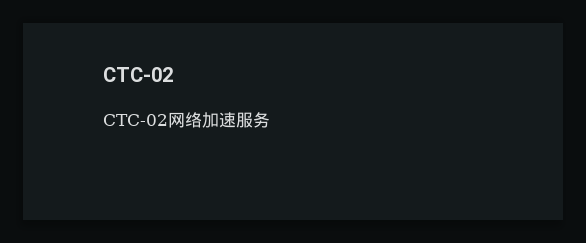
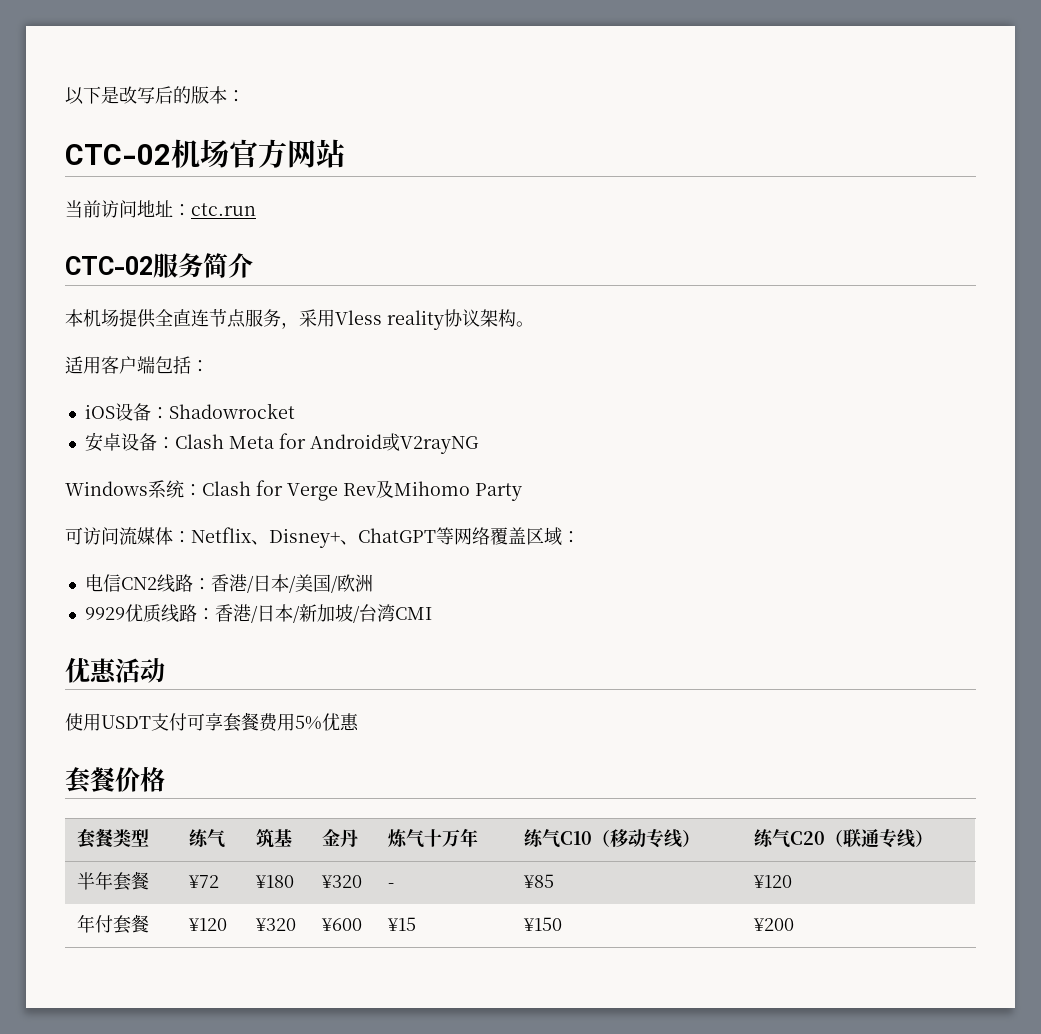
[103,67,173,82] [103,112,270,128] CTC-02 // CTC-02网络加速服务 -> [65,86,245,105] [65,139,345,168] [65,200,256,218] [65,253,253,278] [65,309,534,330] [65,356,209,374] [84,403,295,421] [84,432,479,454] [65,480,522,501] [65,527,580,548] [84,574,373,593] [84,604,432,623] [65,657,165,683] [65,712,359,732] [65,766,165,793] [76,828,149,848] [188,829,225,848] [255,829,292,848] [321,829,358,848] [386,828,478,848] [523,828,700,848] [753,828,933,848] [76,871,149,891] [187,875,219,888] [254,875,294,888] [320,875,362,888] [387,883,394,888] [522,874,554,888] [752,875,792,888] [76,914,149,934] [187,918,227,931] [254,918,296,931] [320,918,362,931] [386,917,416,931] [522,917,562,931] [752,918,794,931] 以下是改写后的版本： // CTC-02机场官方网站 // 当前访问地址：ctc.run // CTC-02服务简介 // 本机场提供全直连节点服务，采用Vless reality协议架构。 // 适用客户端包括： // iOS设备：Shadowrocket // 安卓设备：Clash Meta for Android或V2rayNG // Windows系统：Clash for Verge Rev及Mihomo Party // 可访问流媒体：Netflix、Disney+、ChatGPT等网络覆盖区域： // 电信CN2线路：香港/日本/美国/欧洲 // 9929优质线路：香港/日本/新加坡/台湾CMI // 优惠活动 // 使用USDT支付可享套餐费用5%优惠 // 套餐价格 // 套餐类型 | 练气 | 筑基 | 金丹 | 炼气十万年 | 练气C10（移动专线） | 练气C20（联通专线） // 半年套餐 | ¥72 | ¥180 | ¥320 | - | ¥85 | ¥120 // 年付套餐 | ¥120 | ¥320 | ¥600 | ¥15 | ¥150 | ¥200

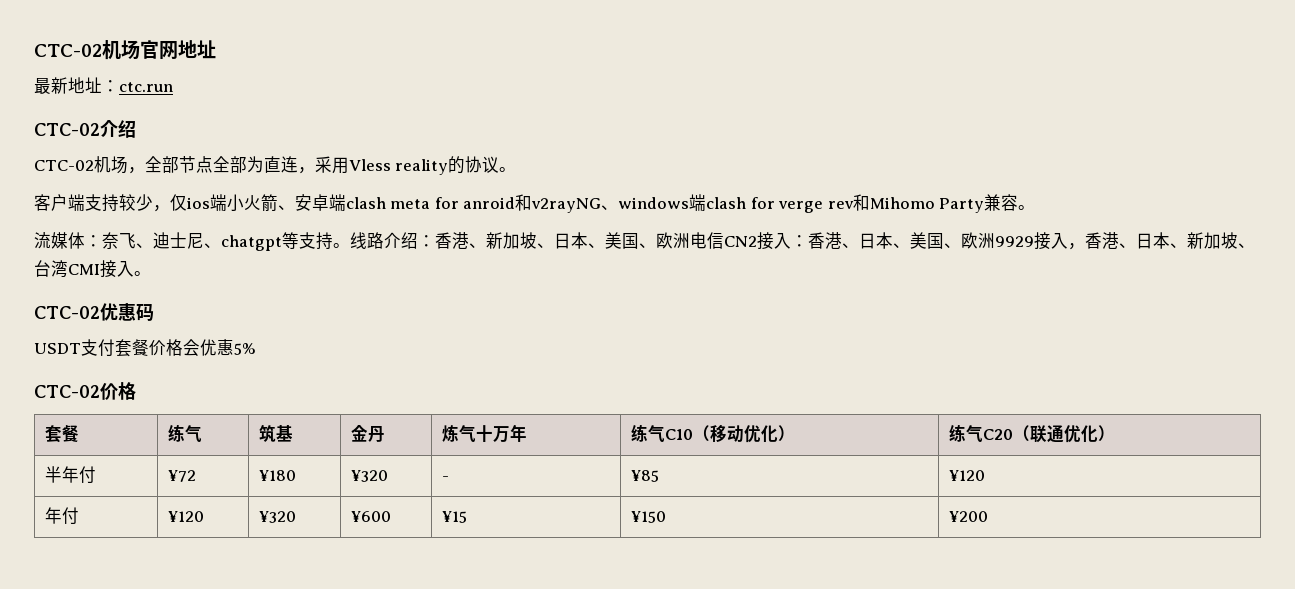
[65,86,245,105] [65,139,345,168] [65,200,137,218] 以下是改写后的版本： // CTC-02机场官方网站 // 当前访问 -> [34,40,216,60] [34,77,68,94] CTC-02机场官网地址 // 最新
[153,253,253,278] [65,309,281,328] 服务简介 // 本机场提供全直连节点服务 -> [100,120,136,138] [34,156,298,174] 介绍 // CTC-02机场，全部节点全部为直连
[444,309,534,327] [65,356,209,374] [84,403,295,421] [84,432,479,454] [65,480,394,501] 协议架构。 // 适用客户端包括： // iOS设备：Shadowrocket // 安卓设备：Clash Meta for Android或V2rayNG // Windows系统：Clash for Verge Rev及 -> [448,156,517,174] [34,194,870,213] 的协议。 // 客户端支持较少，仅ios端小火箭、安卓端clash meta for anroid和v2rayNG、windows端clash for verge rev和
[65,527,119,545] // 可访问 -> [984,194,1036,211] 兼容。 //
[191,527,580,548] [84,574,373,593] [84,604,432,623] [65,657,165,683] [65,712,359,732] [65,767,115,793] Netflix、Disney+、ChatGPT等网络覆盖区域： // 电信CN2线路：香港/日本/美国/欧洲 // 9929优质线路：香港/日本/新加坡/台湾CMI // 优惠活动 // 使用USDT支付可享套餐费用5%优惠 // 套餐 -> [102,232,1255,251] [34,260,151,278] [34,303,154,321] [34,339,256,357] [34,385,100,398] 奈飞、迪士尼、chatgpt等支持。线路介绍：香港、新加坡、日本、美国、欧洲电信CN2接入：香港、日本、美国、欧洲9929接入，香港、日本、新加坡、台湾CMI接入。 // CTC-02优惠码 // USDT支付套餐价格会优惠5% // CTC-02
[112,829,149,847] 类型 -> (80, 433) none
[645,828,682,848] 专线 -> [744,425,779,443] 优化
[878,828,915,848] 专线 -> [1064,425,1099,443] 优化
[112,871,149,891] 套餐 -> [79,466,97,484] 付
[112,914,149,934] 套餐 -> (80, 516) none

